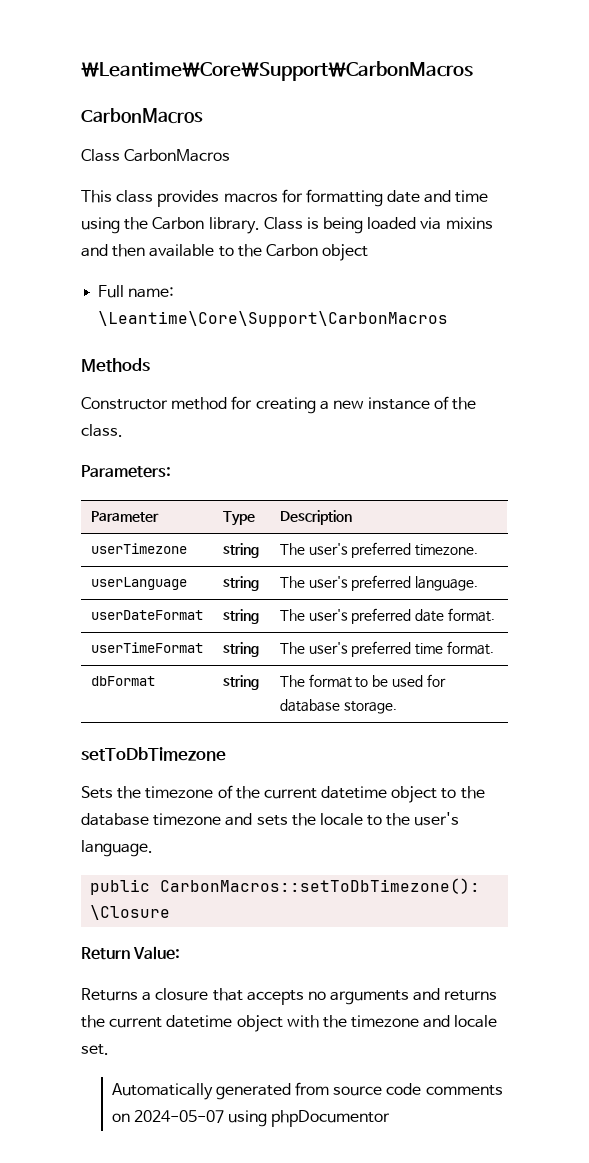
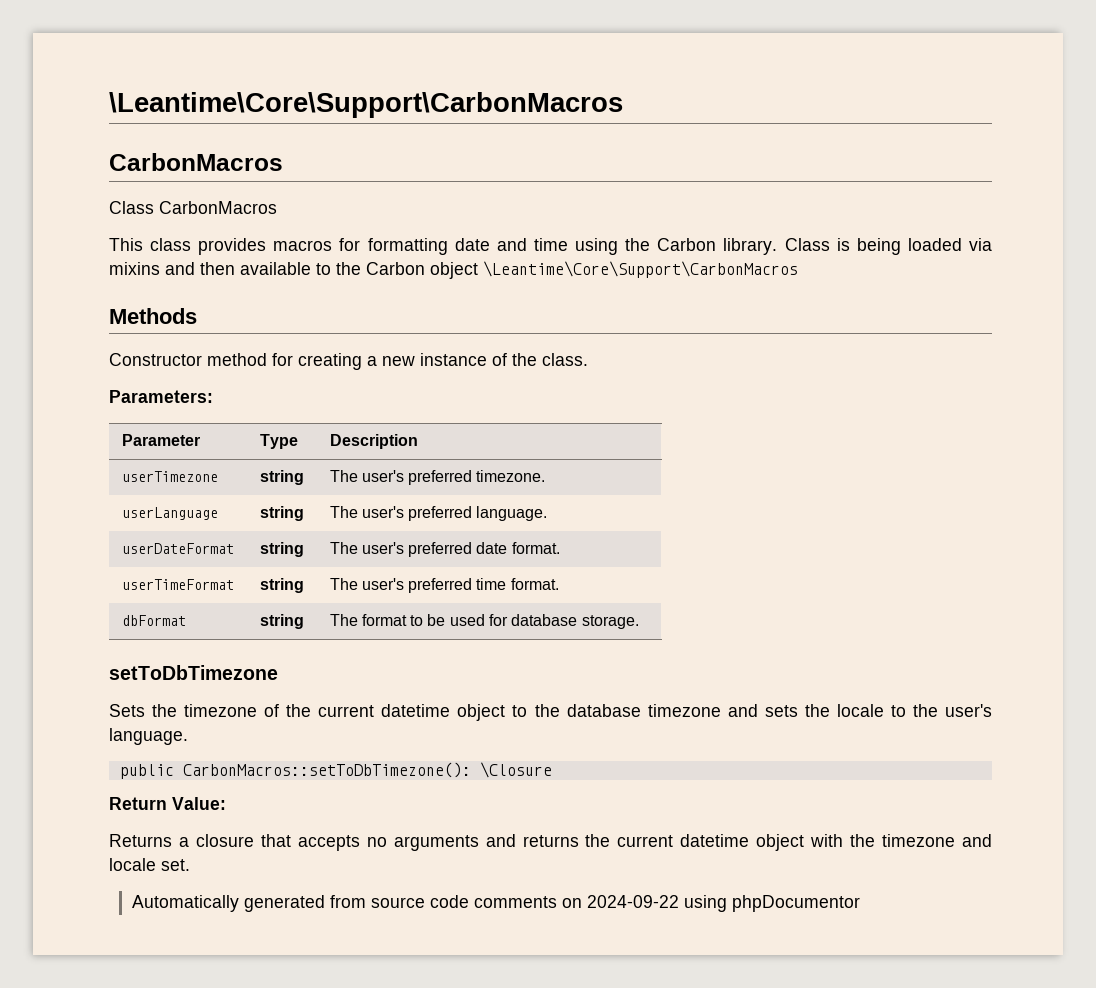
[98,285,175,298] // Full name: -> (478, 270) none
[133,1110,224,1123] 2024-05-07 -> [586,895,679,908] 2024-09-22

